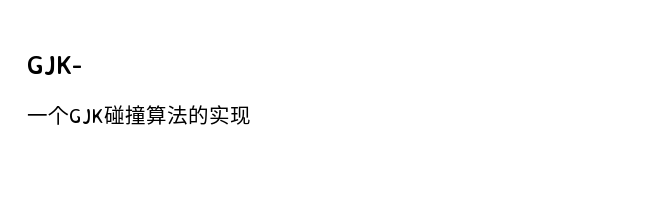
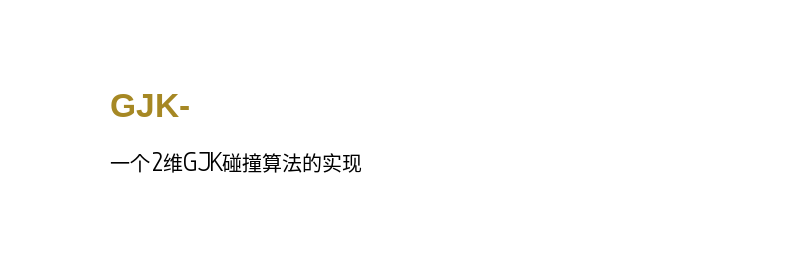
(69, 115) none -> [150,152,183,173] 2维

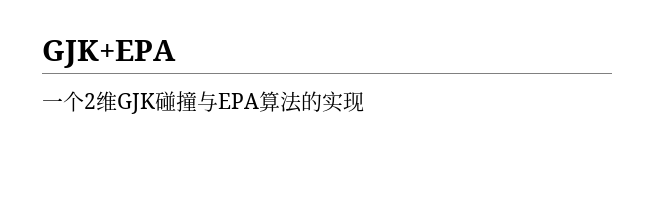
[110,94,190,117] GJK- -> [42,40,176,68] GJK+EPA
(262, 163) none -> [197,91,259,112] 与EPA

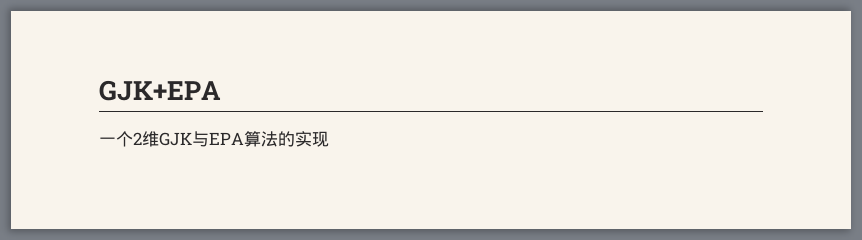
[155,91,197,112] 碰撞 -> (192, 139) none

